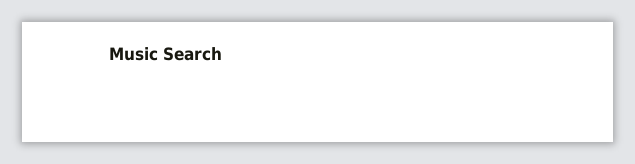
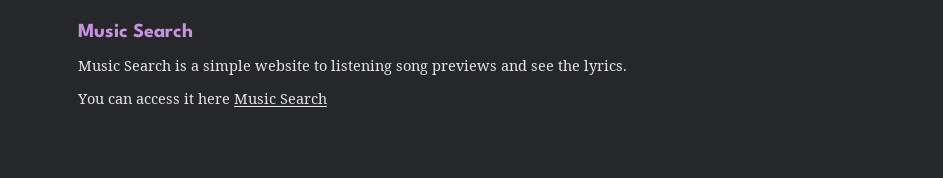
[109,47,222,61] Music Search -> [78,23,194,38] [78,60,627,75] [77,93,327,104] Music Search // Music Search is a simple website to listening song previews and see the lyrics. // You can access it here Music Search

